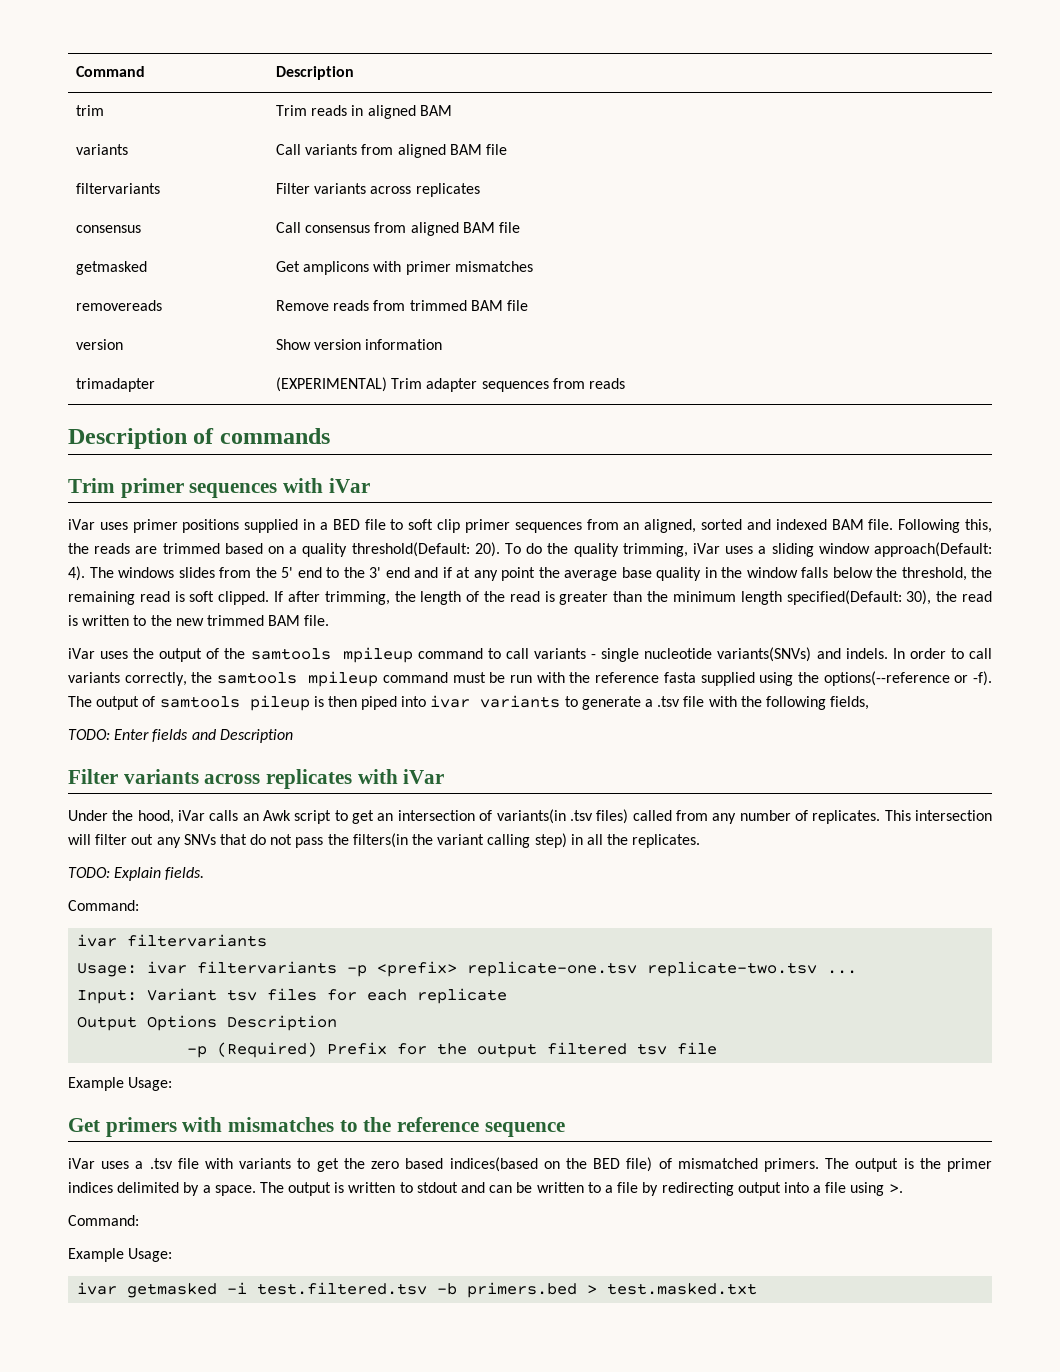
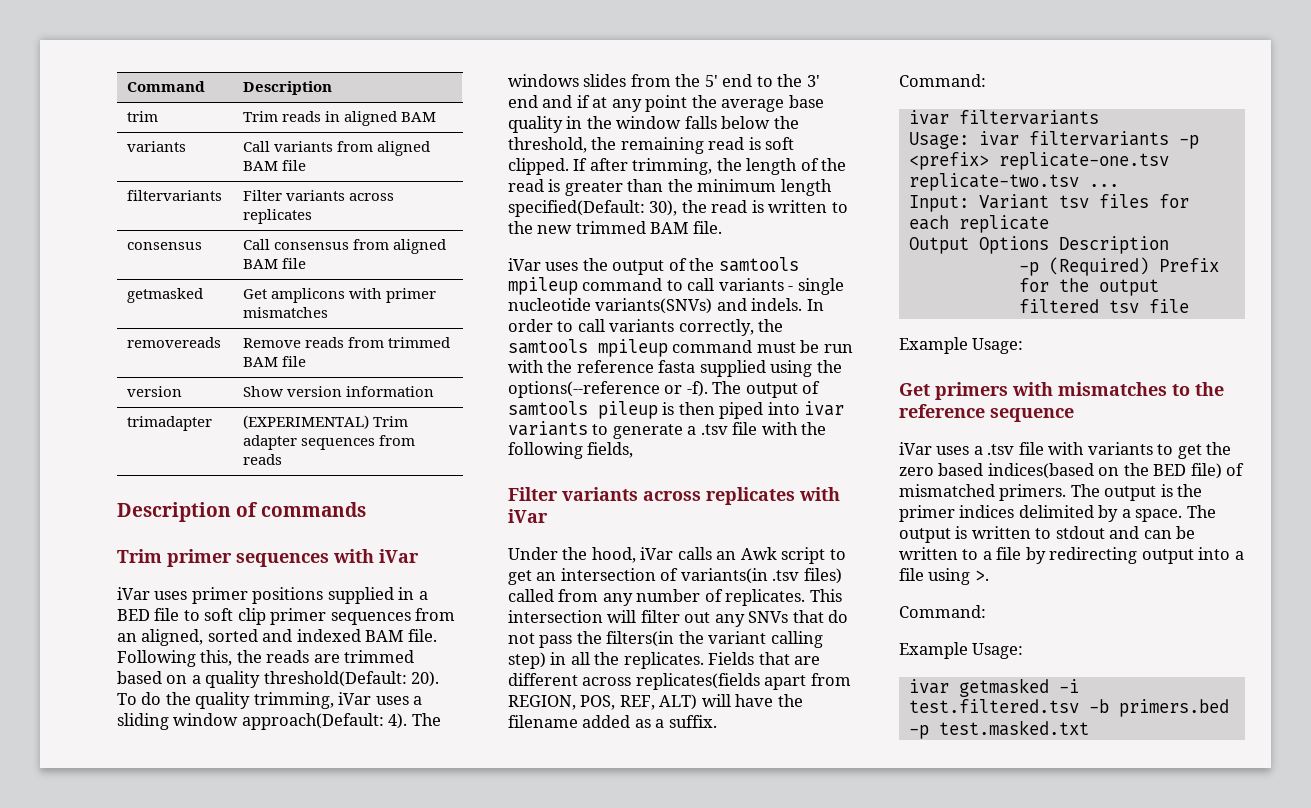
[68,729,293,743] // TODO: Enter fields and Description -> (634, 450) none
[68,867,205,881] // TODO: Explain fields. -> [708,652,821,665] [508,673,851,690] [508,694,803,710] [508,715,717,728] Fields that are different across replicates(fields apart from REGION, POS, REF, ALT) will have the filename added as a suffix.
[587,1285,598,1294] > -> [908,725,929,739] -p

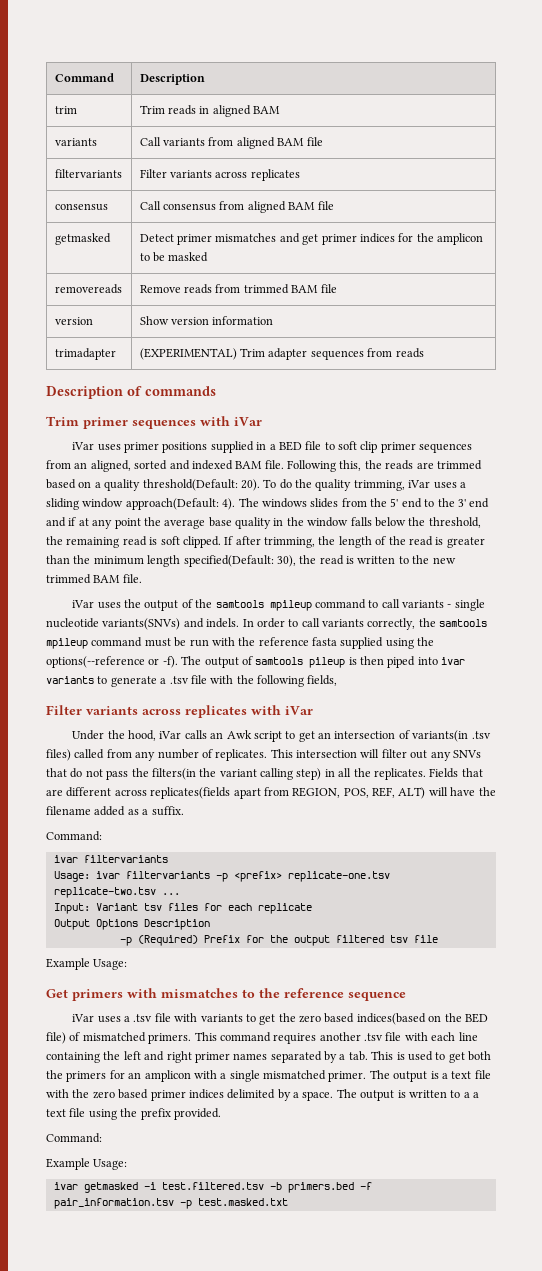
[243,288,383,303] Get amplicons with -> [139,234,174,242] Detect
(329, 312) none -> [279,233,484,245] [139,252,209,262] and get primer indices for the amplicon to be masked
[1070,484,1203,501] The output is the -> [194,1032,478,1044] [46,1051,491,1063] [46,1070,491,1082] [46,1089,149,1099] This command requires another .tsv file with each line containing the left and right primer names separated by a tab. This is used to get both the primers for an amplicon with a single mismatched primer. The output is a text file with the zero based
[1055,526,1196,539] [899,547,1244,564] [899,568,989,585] stdout and can be written to a file by redirecting output into a file using >. -> [463,1092,479,1098] [46,1108,221,1120] a a text file using the prefix provided.
(1229, 708) none -> [359,1182,372,1190] [53,1198,174,1209] -f pair_information.tsv

